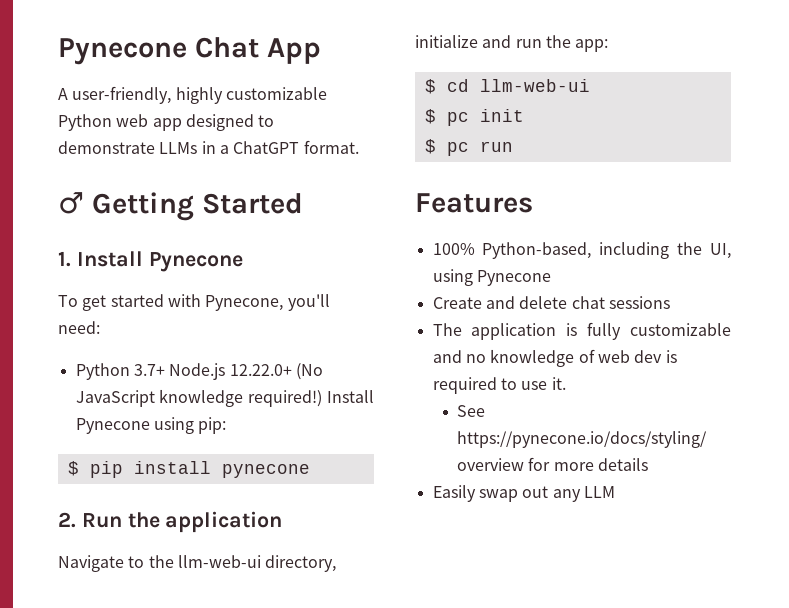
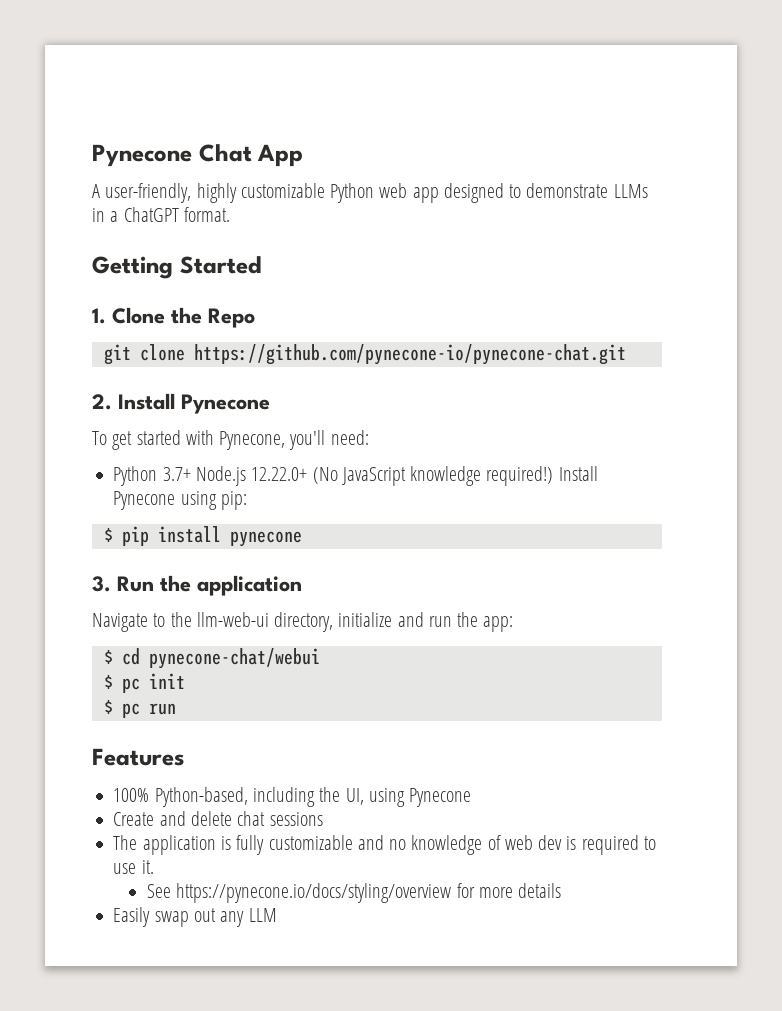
[58,192,84,214] ♂ -> (230, 214) none
(71, 259) none -> [112,307,255,328] [103,344,626,365] [92,394,112,410] Clone the Repo // git clone https://github.com/pynecone-io/pynecone-chat.git // 2.
[58,512,76,528] 2. -> [92,576,111,592] 3.
[479,79,590,92] llm-web-ui -> [148,648,320,669] pynecone-chat/webui

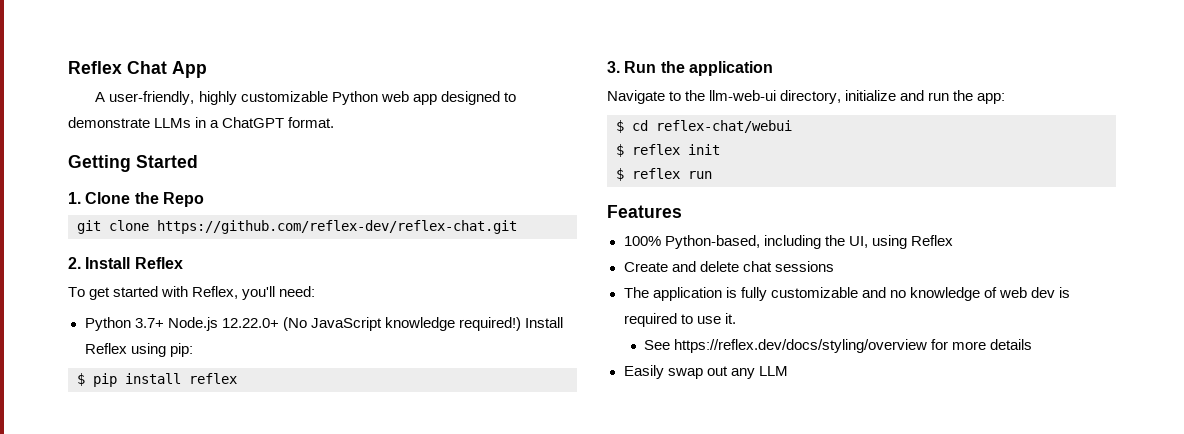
[92,144,192,167] Pynecone -> [68,61,122,74] Reflex
[193,344,626,365] https://github.com/pynecone-io/pynecone-chat.git -> [157,220,517,234] https://github.com/reflex-dev/reflex-chat.git
[181,394,270,414] Pynecone -> [134,257,183,269] Reflex
[219,431,286,450] Pynecone, -> [192,286,239,299] Reflex,
[113,491,176,510] Pynecone -> [84,343,127,354] Reflex
[229,531,302,547] pynecone -> [189,373,237,384] reflex
[148,648,320,669] [103,675,140,693] pynecone-chat/webui // $ pc -> [656,120,792,133] [616,144,680,157] reflex-chat/webui // $ reflex
[121,703,140,718] pc -> [632,168,680,179] reflex
[409,788,472,807] Pynecone -> [910,235,953,246] Reflex
[176,883,452,903] https://pynecone.io/docs/styling/overview -> [674,339,928,353] https://reflex.dev/docs/styling/overview

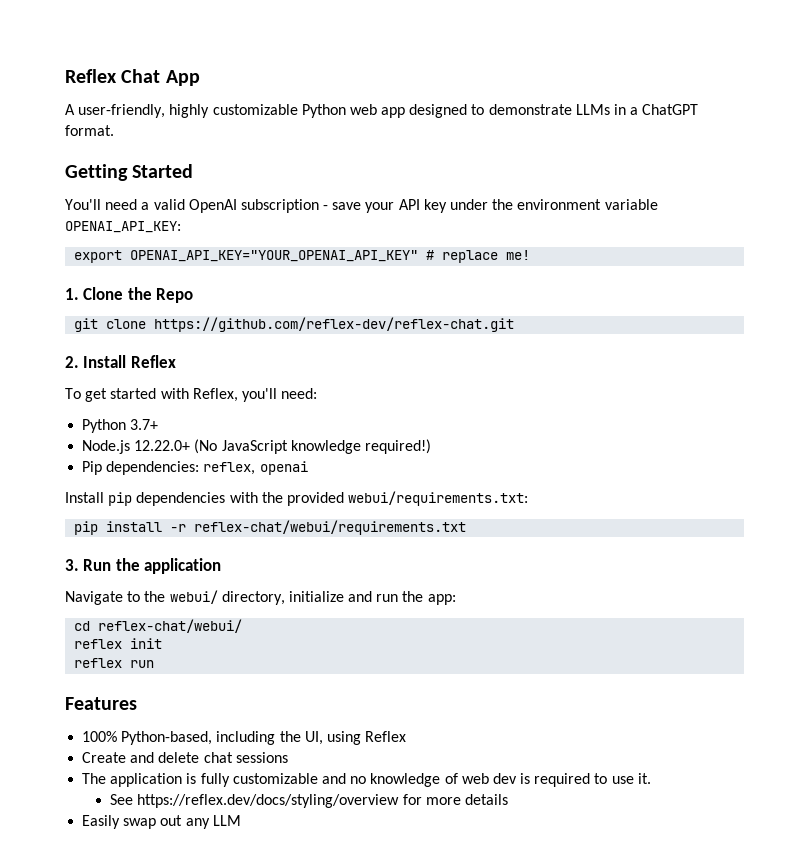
(198, 161) none -> [65,199,658,213] [65,221,181,233] [74,250,531,263] // You'll need a valid OpenAI subscription - save your API key under the environment variable OPENAI_API_KEY: // export OPENAI_API_KEY="YOUR_OPENAI_API_KEY" # replace me!
(164, 323) none -> (159, 424) //
[524,317,563,328] [84,343,193,357] [77,373,237,387] Install Reflex using pip: // $ pip install reflex -> [82,461,308,475] [65,491,529,506] [74,520,467,535] // Pip dependencies: reflex, openai // Install pip dependencies with the provided webui/requirements.txt: // pip install -r reflex-chat/webui/requirements.txt
[709,90,777,101] llm-web-ui -> [169,590,218,604] webui/
[616,120,792,133] [616,144,624,157] $ cd reflex-chat/webui // $ -> [74,619,243,633] cd reflex-chat/webui/ //
[616,168,624,181] $ -> (163, 643) none

